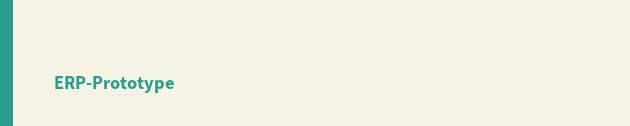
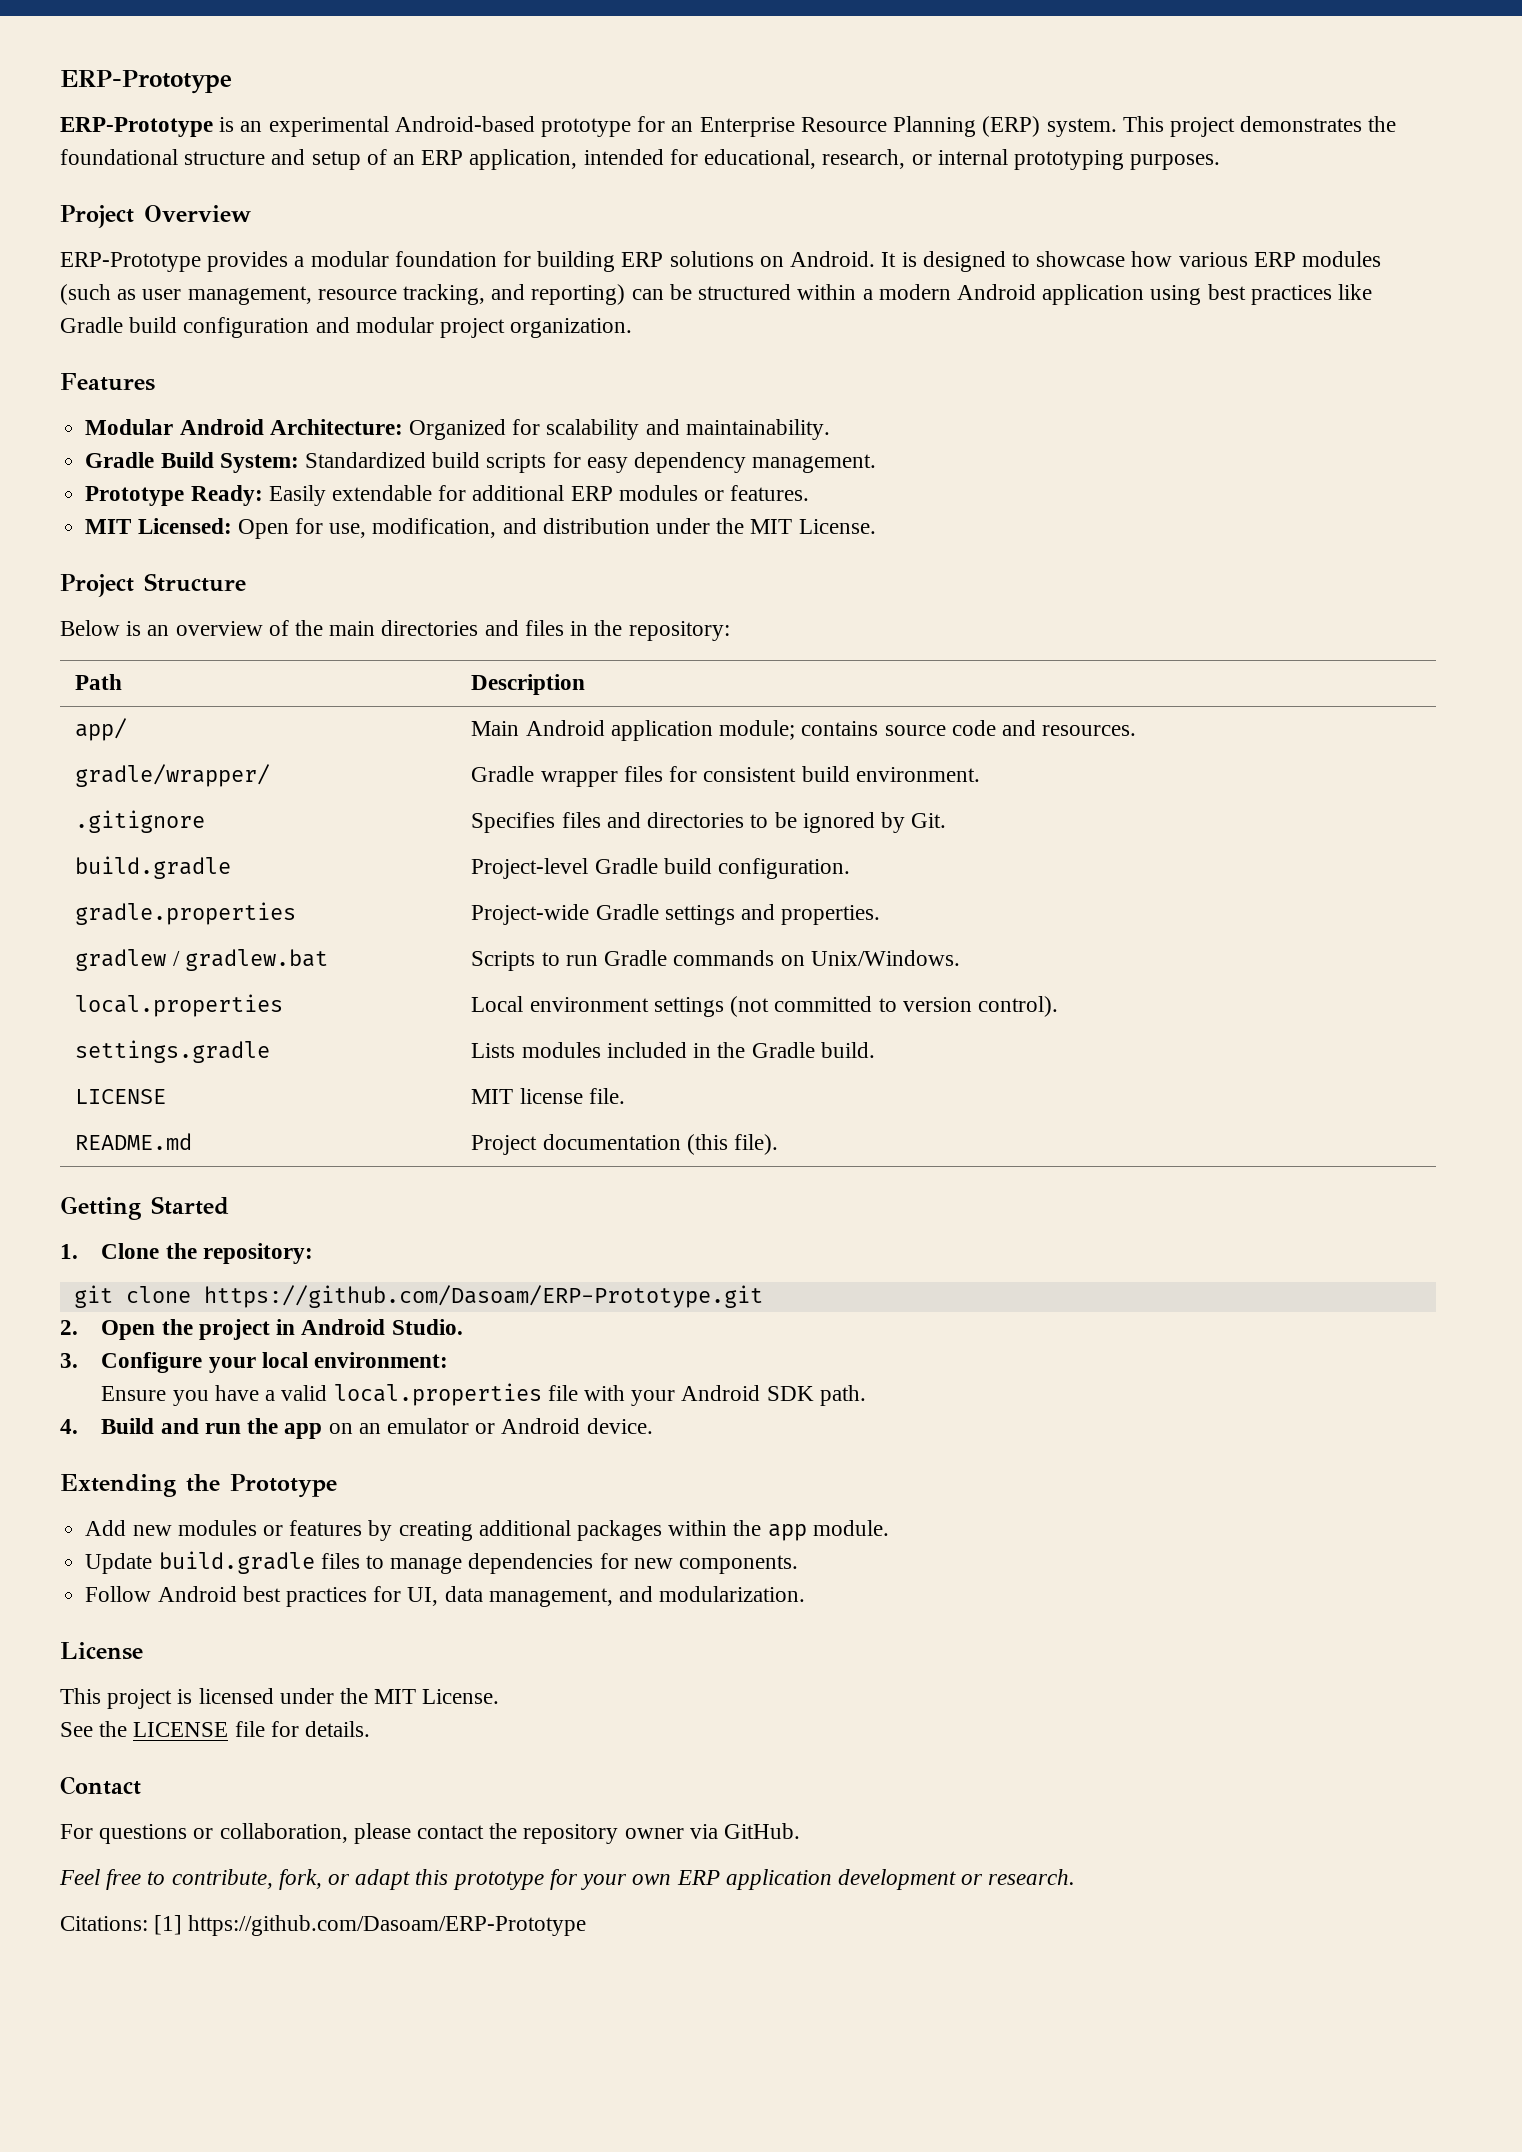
[54,76,175,93] ERP-Prototype -> [60,70,232,94] [60,116,1397,137] [60,149,1221,170] [60,205,251,228] [60,251,1381,272] [60,284,1372,305] [60,317,633,338] [60,373,155,391] [85,419,830,440] [85,452,877,473] [85,485,810,506] [85,518,876,539] [60,573,246,597] [60,620,730,641] [75,674,123,690] [471,674,586,695] [75,718,128,741] [471,720,1137,741] [75,764,271,787] [471,766,980,787] [75,810,206,833] [471,812,947,833] [75,856,232,879] [471,858,851,879] [75,902,297,925] [471,904,881,925] [75,949,328,971] [471,950,960,971] [75,994,284,1017] [471,996,1058,1017] [75,1040,271,1063] [471,1042,875,1058] [75,1089,167,1104] [471,1088,625,1104] [75,1133,193,1150] [471,1134,779,1155] [60,1196,229,1220] [60,1243,313,1264] [73,1285,763,1308] [60,1319,463,1340] [60,1352,449,1373] [101,1383,866,1406] [60,1418,653,1439] [60,1474,337,1498] [85,1520,889,1541] [85,1551,798,1574] [85,1586,806,1607] [60,1642,143,1660] [60,1688,500,1709] [60,1721,371,1737] [60,1776,141,1795] [60,1823,801,1844] [59,1869,1076,1890] [60,1915,587,1936] ERP-Prototype // ERP-Prototype is an experimental Android-based prototype for an Enterprise Resource Planning (ERP) system. This project demonstrates the foundational structure and setup of an ERP application, intended for educational, research, or internal prototyping purposes. // Project Overview // ERP-Prototype provides a modular foundation for building ERP solutions on Android. It is designed to showcase how various ERP modules (such as user management, resource tracking, and reporting) can be structured within a modern Android application using best practices like Gradle build configuration and modular project organization. // Features // Modular Android Architecture: Organized for scalability and maintainability. // Gradle Build System: Standardized build scripts for easy dependency management. // Prototype Ready: Easily extendable for additional ERP modules or features. // MIT Licensed: Open for use, modification, and distribution under the MIT License. // Project Structure // Below is an overview of the main directories and files in the repository: // Path | Description // app/ | Main Android application module; contains source code and resources. // gradle/wrapper/ | Gradle wrapper files for consistent build environment. // .gitignore | Specifies files and directories to be ignored by Git. // build.gradle | Project-level Gradle build configuration. // gradle.properties | Project-wide Gradle settings and properties. // gradlew / gradlew.bat | Scripts to run Gradle commands on Unix/Windows. // local.properties | Local environment settings (not committed to version control). // settings.gradle | Lists modules included in the Gradle build. // LICENSE | MIT license file. // README.md | Project documentation (this file). // Getting Started // 1. Clone the repository: // git clone https://github.com/Dasoam/ERP-Prototype.git // 2. Open the project in Android Studio. // 3. Configure your local environment: // Ensure you have a valid local.properties file with your Android SDK path. // 4. Build and run the app on an emulator or Android device. // Extending the Prototype // Add new modules or features by creating additional packages within the app module. // Update build.gradle files to manage dependencies for new components. // Follow Android best practices for UI, data management, and modularization. // License // This project is licensed under the MIT License. // See the LICENSE file for details. // Contact // For questions or collaboration, please contact the repository owner via GitHub. // Feel free to contribute, fork, or adapt this prototype for your own ERP application development or research. // Citations: [1] https://github.com/Dasoam/ERP-Prototype

